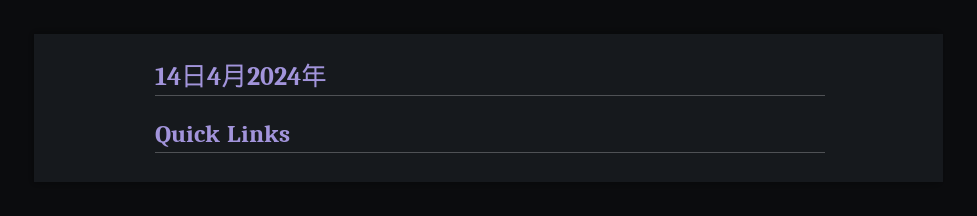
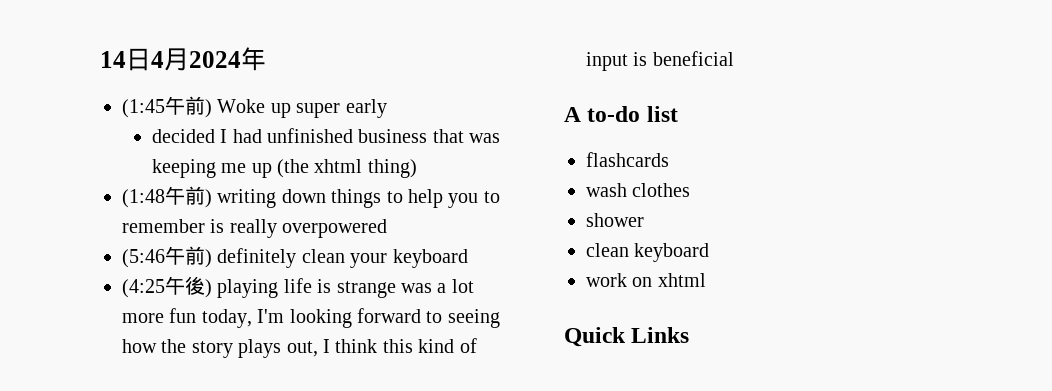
(327, 75) none -> [122,96,387,118] [151,128,501,143] [151,159,417,178] [122,186,500,208] [122,219,388,238] [122,246,468,268] [122,276,474,298] [122,308,500,328] [122,338,477,358] [586,51,734,71] [564,106,678,122] [586,152,669,167] [586,183,691,197] [586,213,644,227] [586,243,710,262] [586,273,706,287] // (1:45午前) Woke up super early // decided I had unfinished business that was keeping me up (the xhtml thing) // (1:48午前) writing down things to help you to remember is really overpowered // (5:46午前) definitely clean your keyboard // (4:25午後) playing life is strange was a lot more fun today, I'm looking forward to seeing how the story plays out, I think this kind of input is beneficial // A to-do list // flashcards // wash clothes // shower // clean keyboard // work on xhtml

